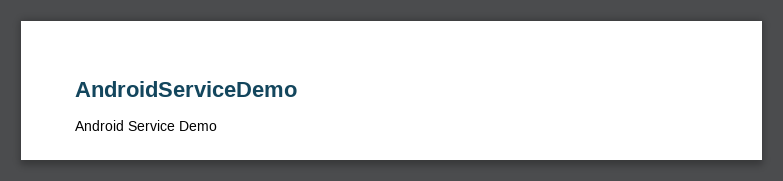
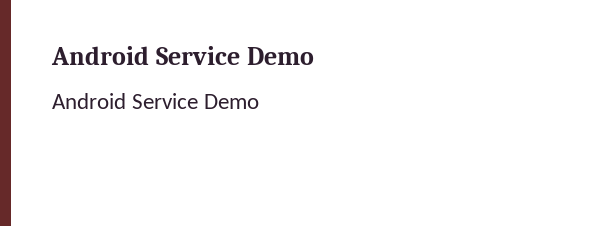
[75,81,297,97] AndroidServiceDemo -> [51,46,314,65] Android Service Demo

